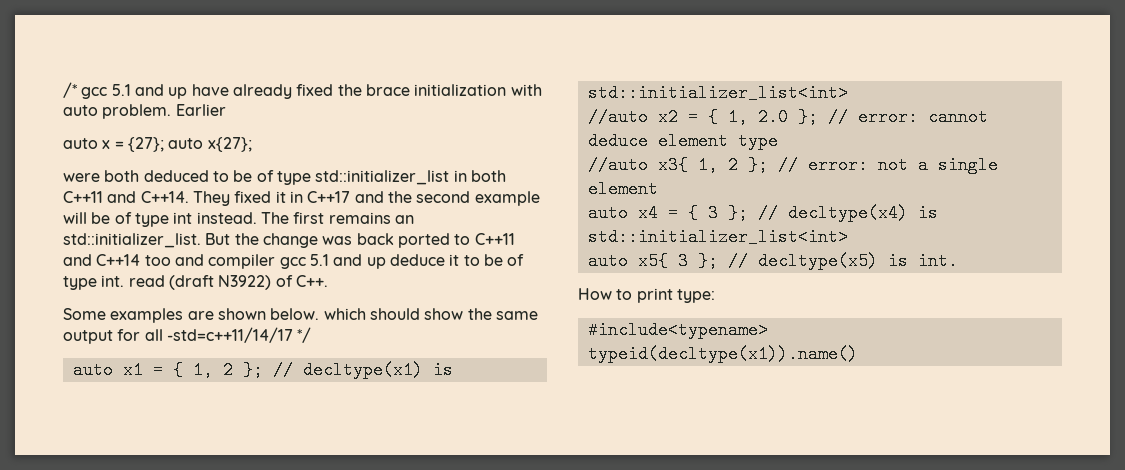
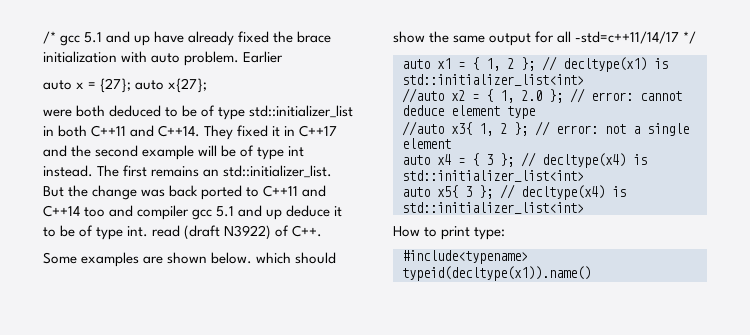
[757,252,958,270] decltype(x5) is int. -> [521,185,626,200] [402,202,584,214] decltype(x4) is std::initializer_list<int>

